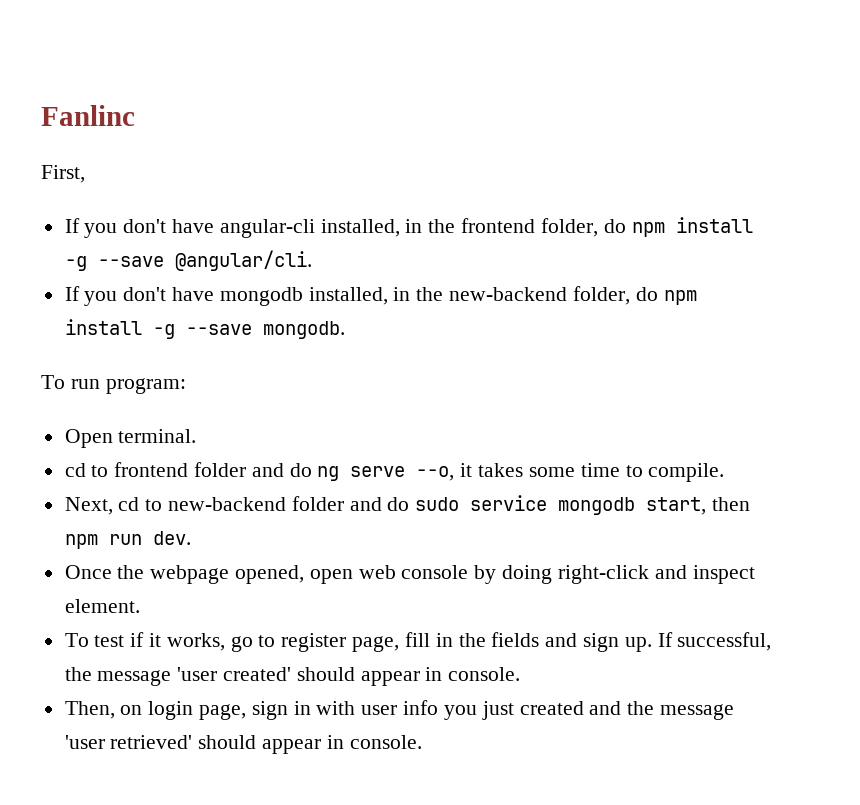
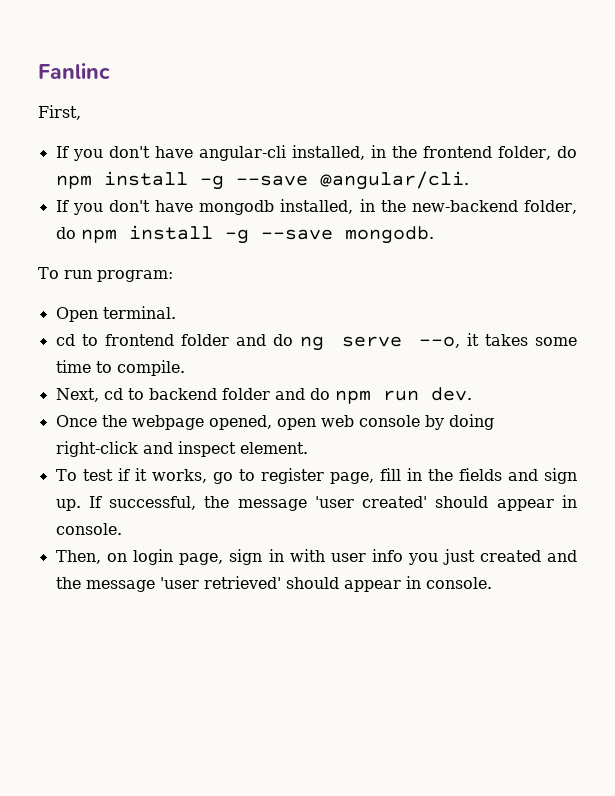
[168,495,751,515] new-backend folder and do sudo service mongodb start, then -> [148,388,330,400] backend folder and do

